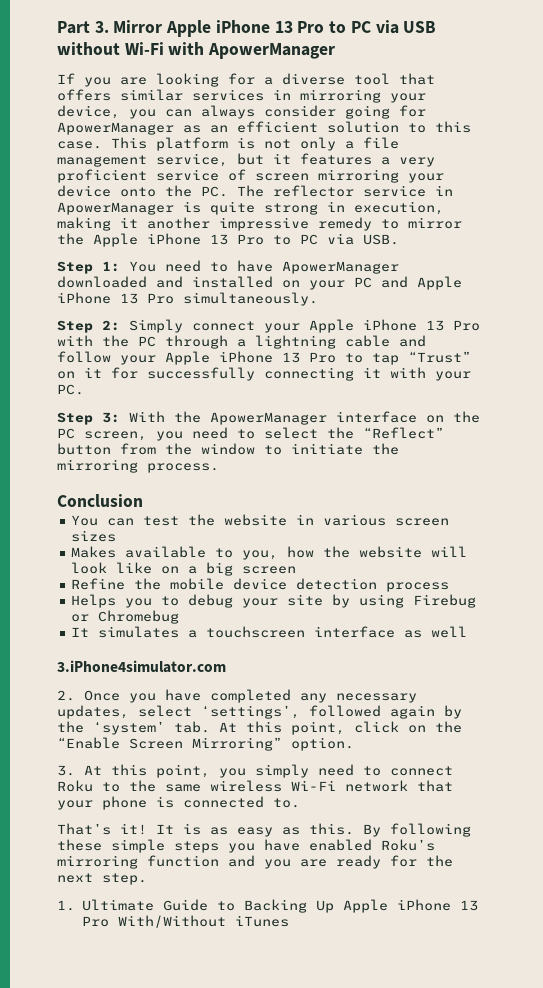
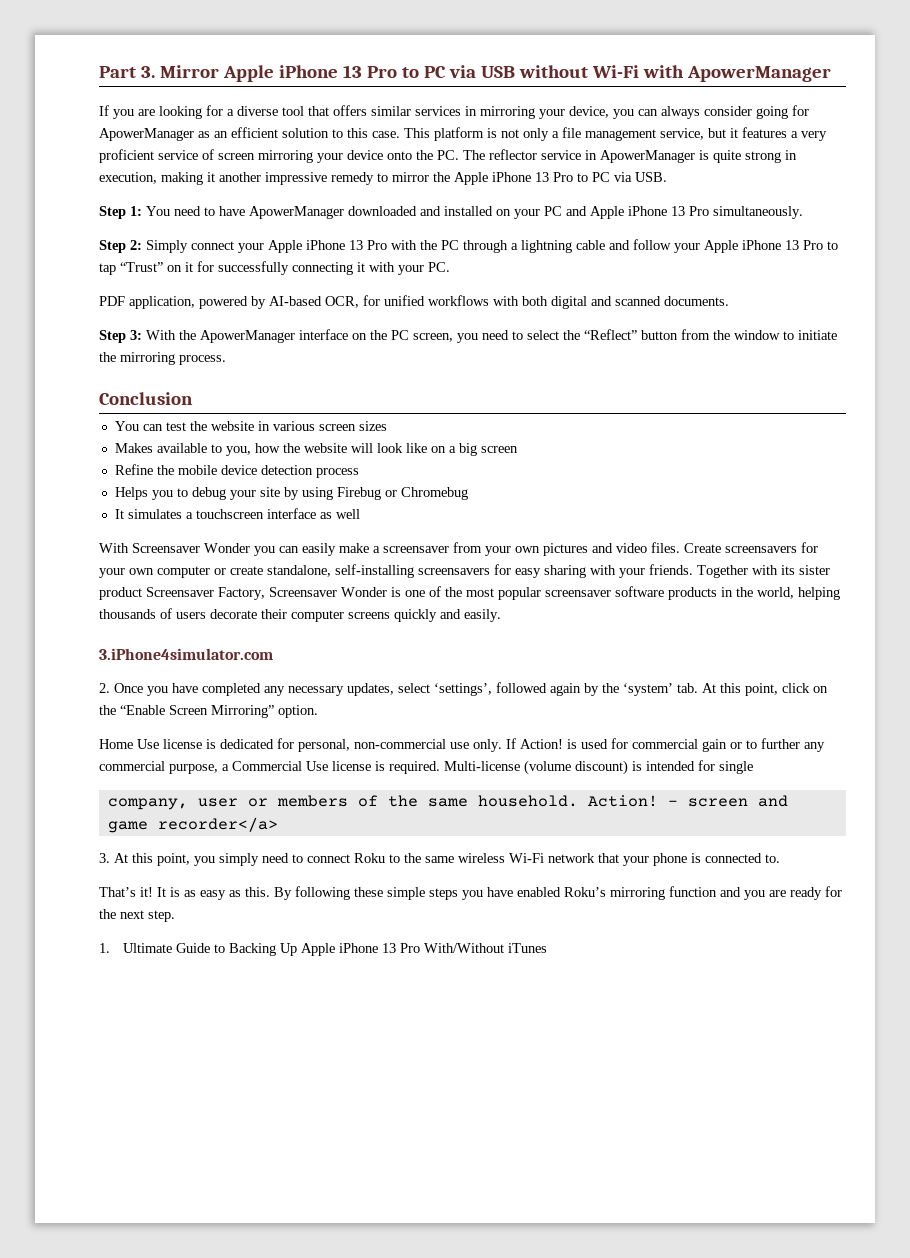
(84, 389) none -> [99,295,729,309] // PDF application, powered by AI-based OCR, for unified workflows with both digital and scanned documents.
(468, 632) none -> [99,542,818,556] [99,564,830,578] [99,586,840,600] [99,608,501,622] // With Screensaver Wonder you can easily make a screensaver from your own pictures and video files. Create screensavers for your own computer or create standalone, self-installing screensavers for easy sharing with your friends. Together with its sister product Screensaver Factory, Screensaver Wonder is one of the most popular screensaver software products in the world, helping thousands of users decorate their computer screens quickly and easily.
(354, 744) none -> [99,738,825,752] [99,760,753,775] [107,795,788,810] [107,817,278,833] // Home Use license is dedicated for personal, non-commercial use only. If Action! is used for commercial gain or to further any commercial purpose, a Commercial Use license is required. Multi-license (volume discount) is intended for single // company, user or members of the same household. Action! - screen and game recorder</a>

